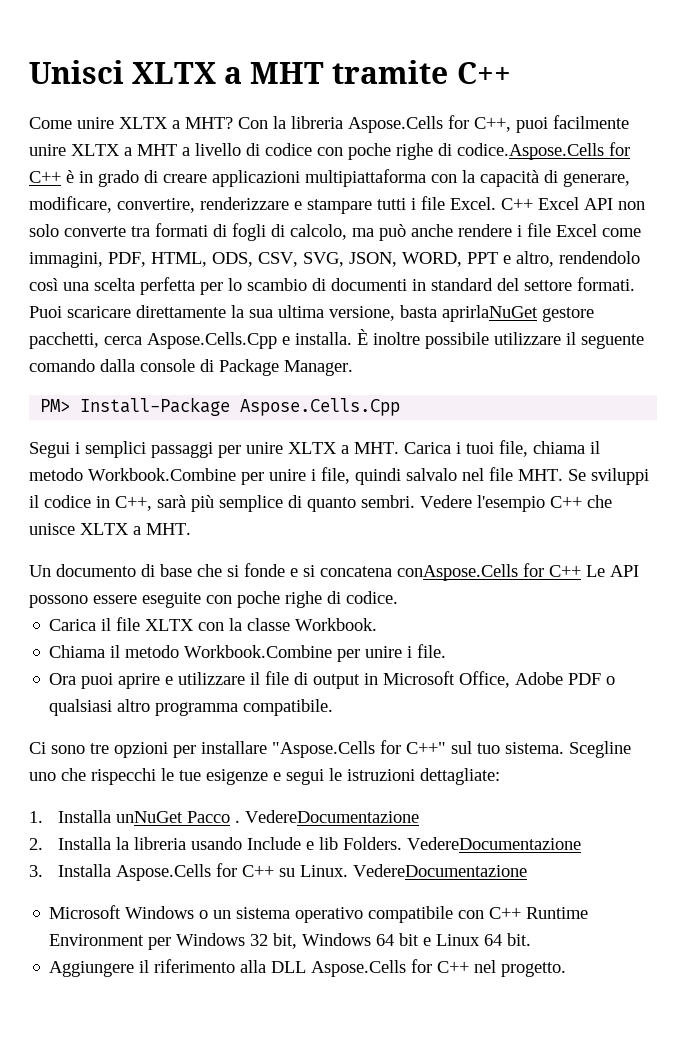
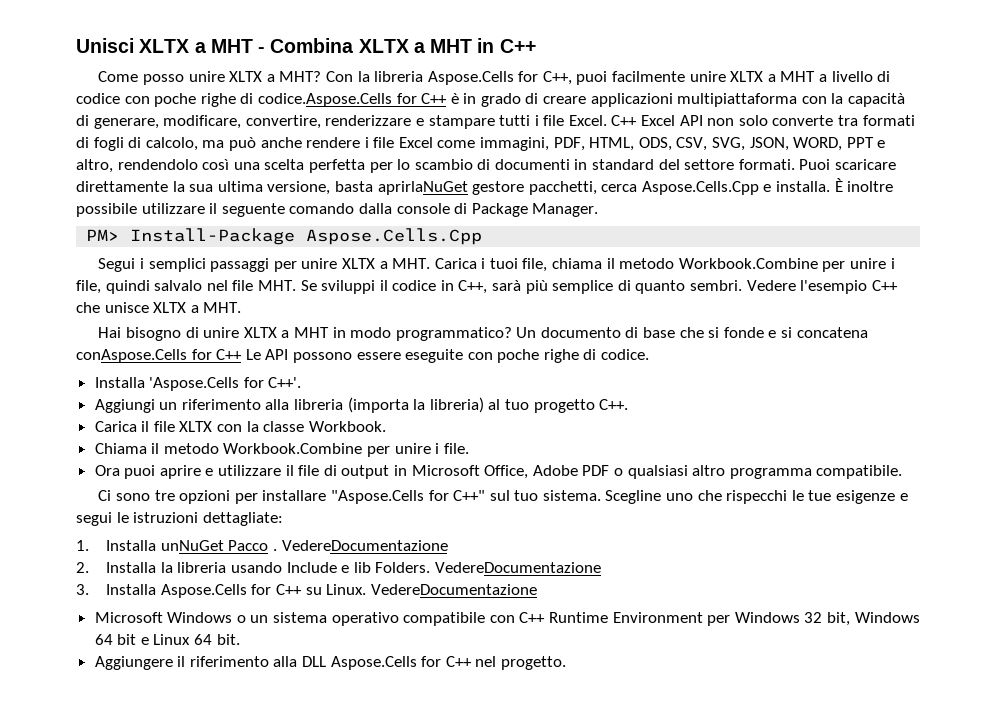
[332,60,449,84] tramite -> [258,38,495,53] - Combina XLTX a MHT in
(72, 123) none -> [142,74,184,85] posso
(191, 529) none -> [98,327,512,341] Hai bisogno di unire XLTX a MHT in modo programmatico?
(398, 597) none -> [94,377,302,391] [94,397,629,413] // Installa 'Aspose.Cells for C++'. // Aggiungi un riferimento alla libreria (importa la libreria) al tuo progetto C++.

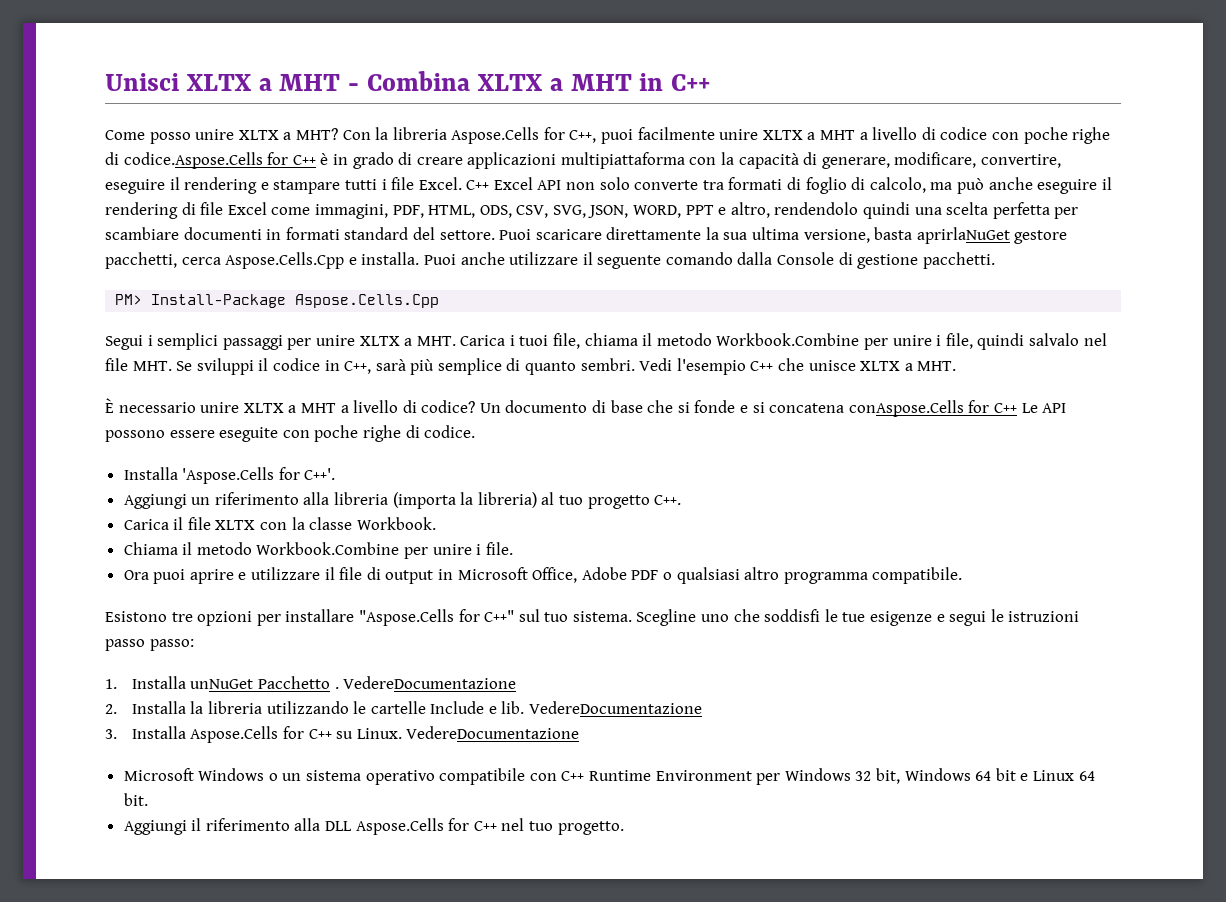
[325,115,412,126] renderizzare -> [105,177,258,194] eseguire il rendering
[93,137,124,151] fogli -> [805,177,847,194] foglio
[306,137,369,148] rendere i -> [1037,177,1112,194] [105,202,196,219] eseguire il rendering di
[202,159,230,170] così -> [863,202,911,219] quindi
[397,159,491,170] lo scambio di -> [105,227,179,240] scambiare
(588, 164) none -> [285,227,340,240] formati
[684,159,795,170] settore formati. -> [439,230,495,240] settore.
[834,178,894,192] [76,203,137,217] È inoltre possibile -> [423,252,505,265] Puoi anche
[396,203,599,217] console di Package Manager. -> [777,252,995,269] Console di gestione pacchetti.
[746,280,796,291] Vedere -> [639,358,673,371] Vedi
[98,327,512,341] Hai bisogno di unire XLTX a MHT in modo programmatico? -> [105,398,476,413] È necessario unire XLTX a MHT a livello di codice?
[98,490,150,501] Ci sono -> [105,611,167,622] Esistono
[726,490,788,504] rispecchi -> [764,609,821,622] soddisfi
[202,512,283,526] dettagliate: -> [105,639,194,651] passo passo:
[228,540,269,551] Pacco -> [257,676,330,689] Pacchetto
[230,562,431,573] usando Include e lib Folders. -> [266,701,525,714] utilizzando le cartelle Include e lib.
[94,656,173,670] Aggiungere -> [123,820,187,835] Aggiungi
(497, 661) none -> [529,821,554,831] tuo

